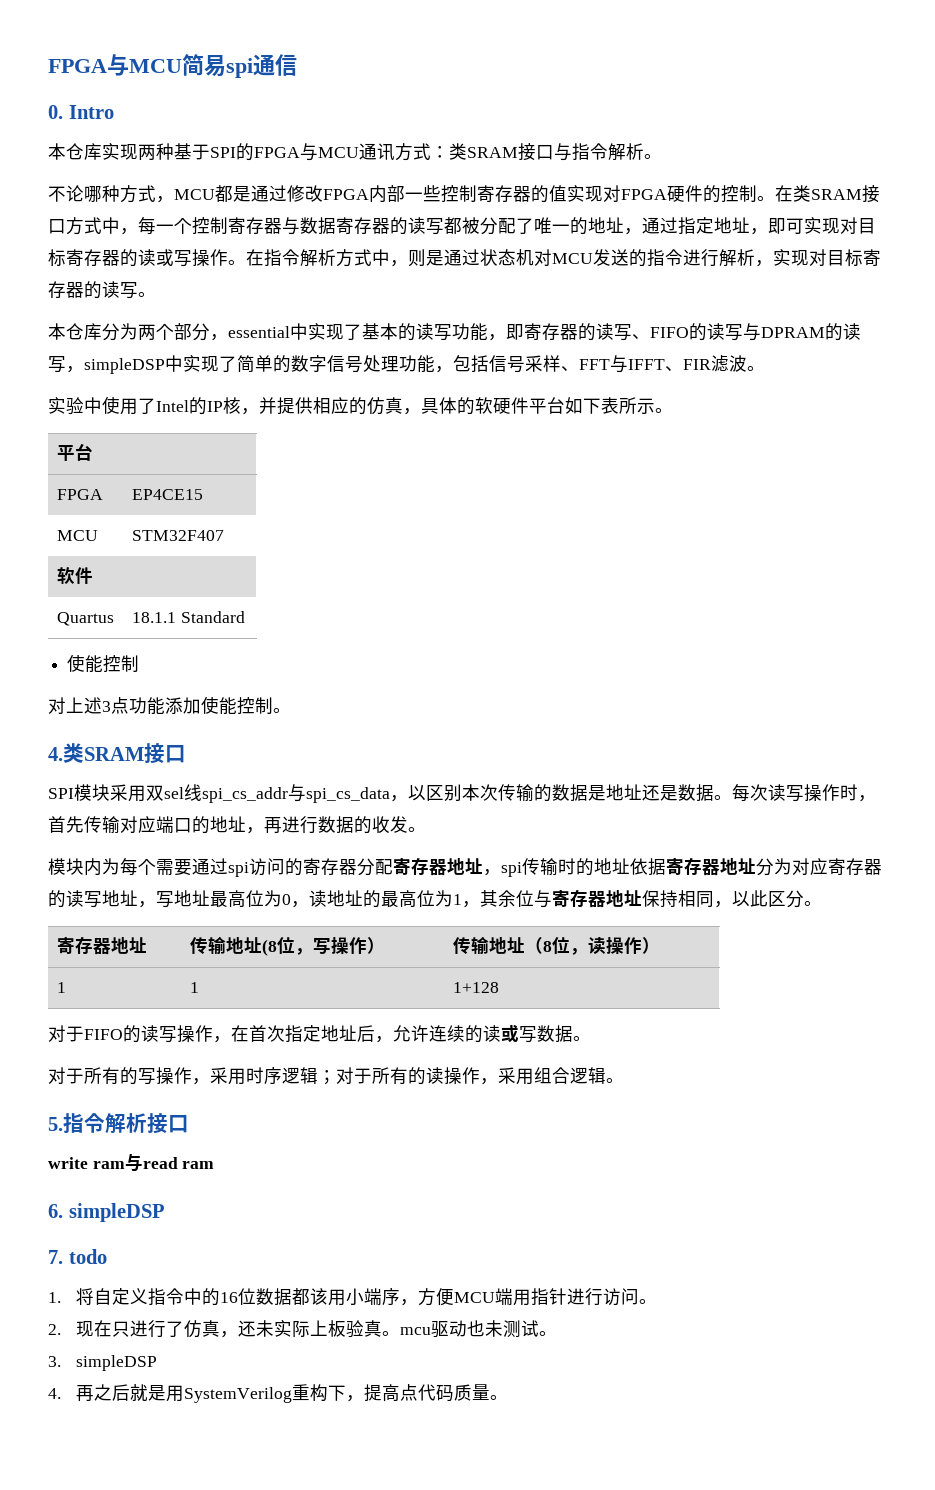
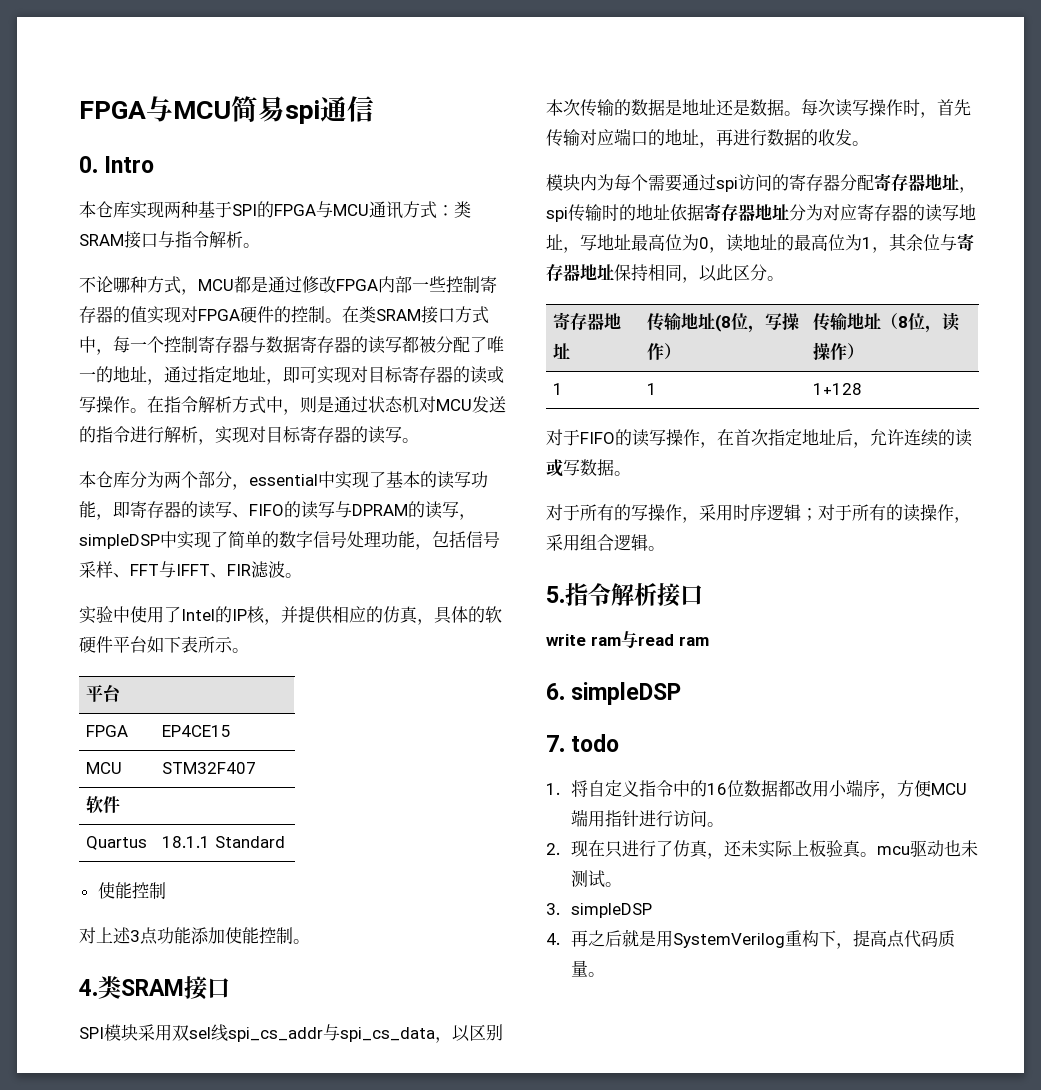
[309,1288,328,1305] 该 -> [794,780,812,797] 改

